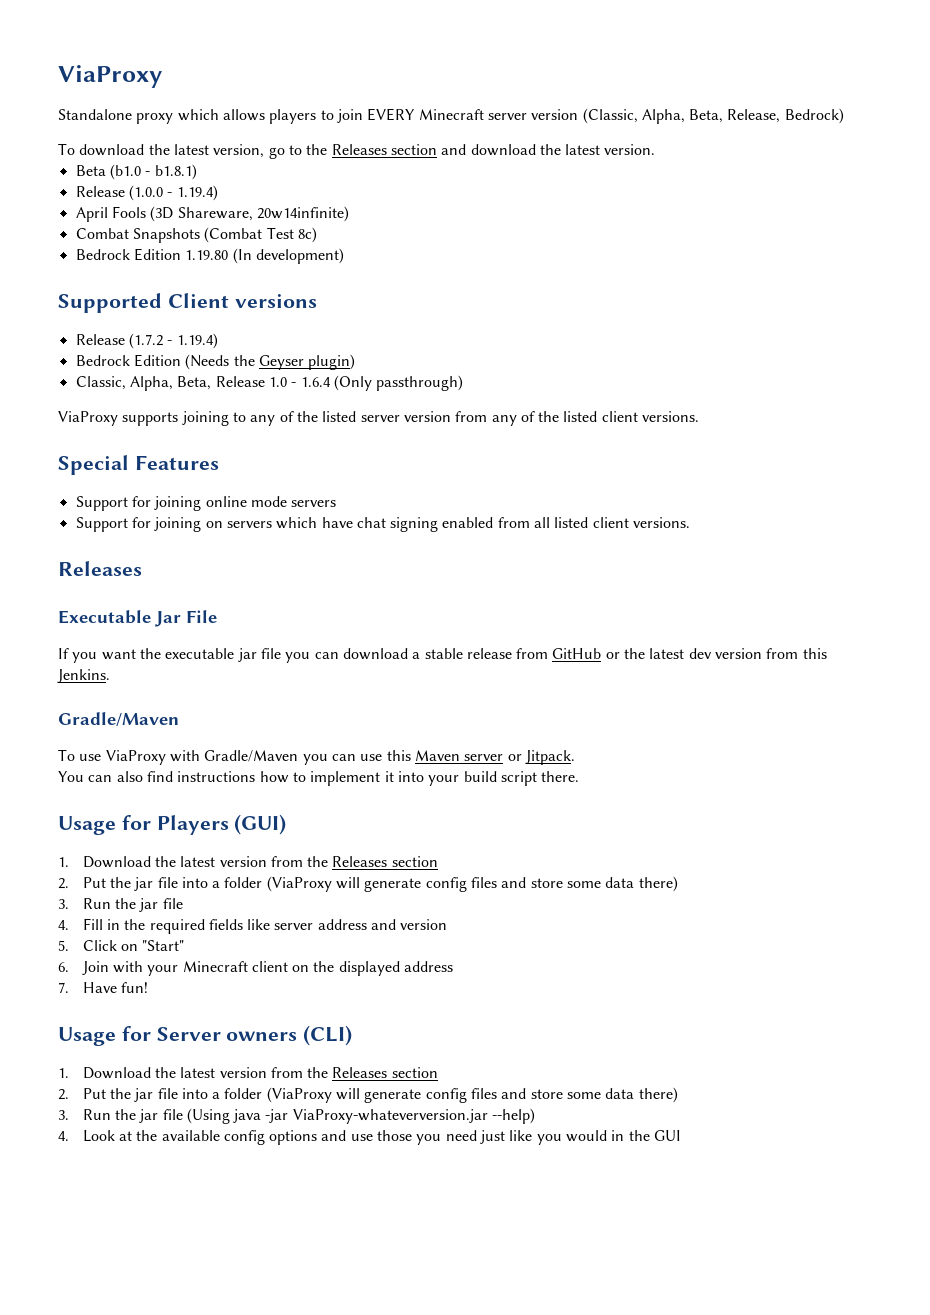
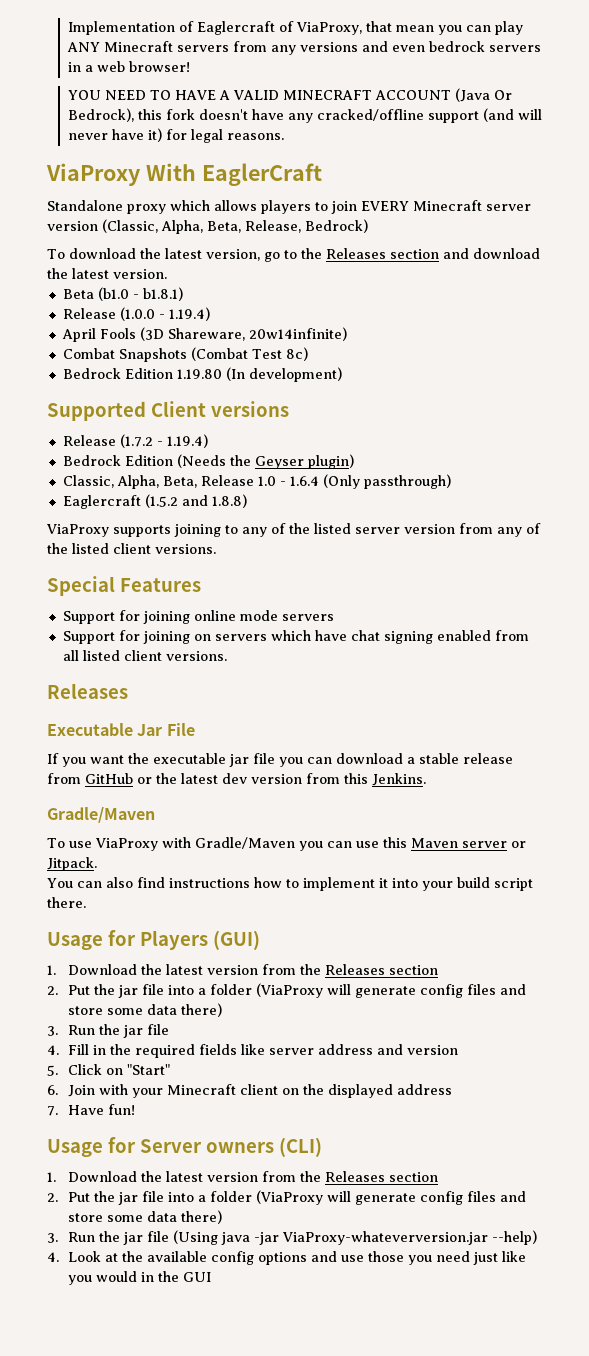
[58,65,162,88] ViaProxy -> [67,21,523,35] [66,41,541,55] [67,61,190,72] [67,88,512,102] [67,108,542,123] [67,128,284,143] [46,163,322,186] Implementation of Eaglercraft of ViaProxy, that mean you can play ANY Minecraft servers from any versions and even bedrock servers in a web browser! // YOU NEED TO HAVE A VALID MINECRAFT ACCOUNT (Java Or Bedrock), this fork doesn't have any cracked/offline support (and will never have it) for legal reasons. // ViaProxy With EaglerCraft
(464, 383) none -> [62,494,247,509] // Eaglercraft (1.5.2 and 1.8.8)

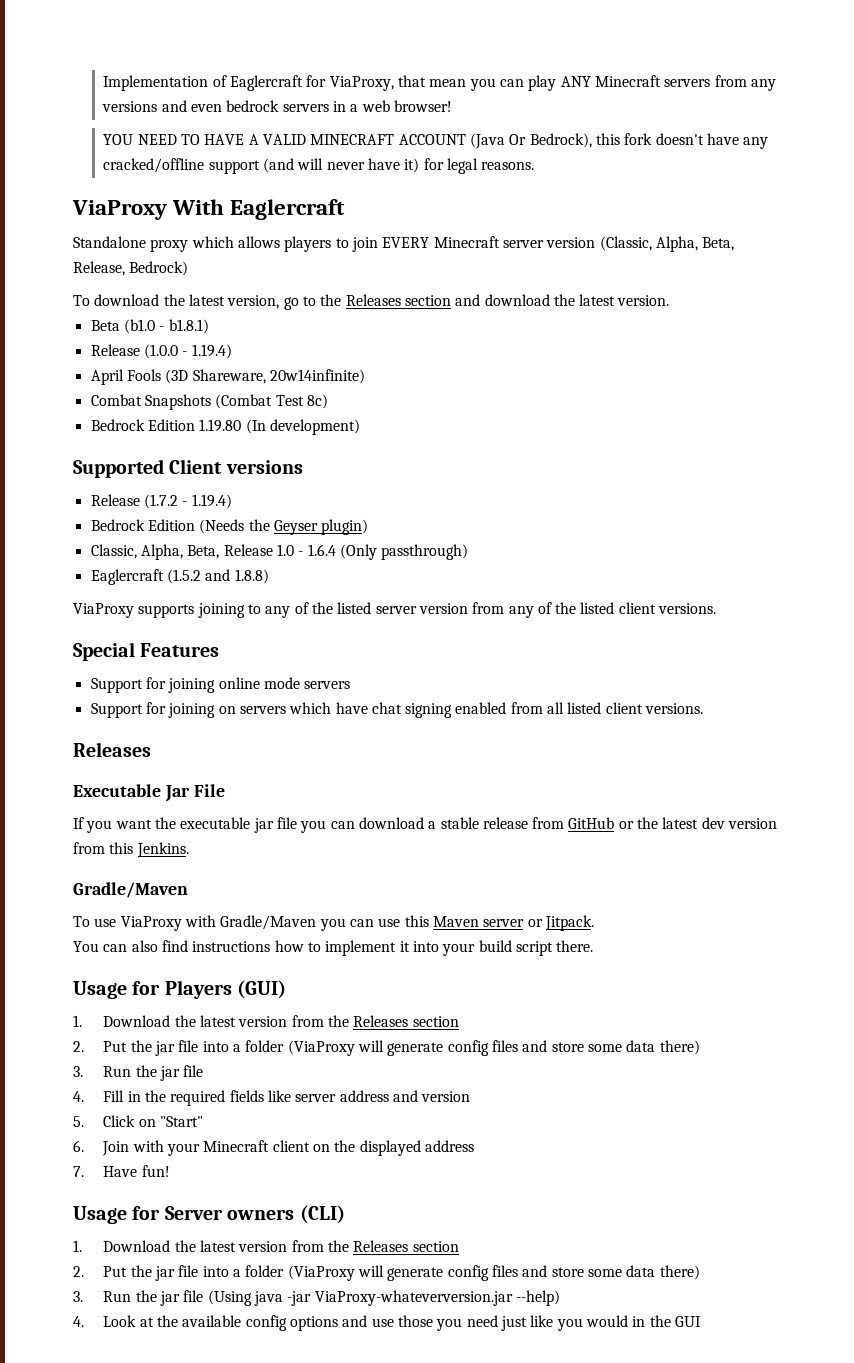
[278,21,294,32] of -> [306,75,327,87] for
[201,163,322,186] EaglerCraft -> [230,199,346,220] Eaglercraft

